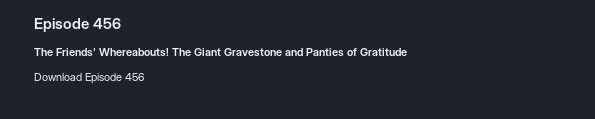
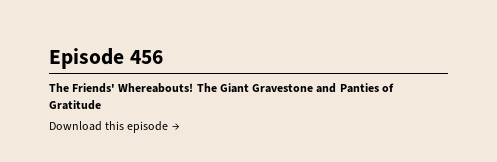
[85,73,144,84] Episode 456 -> [105,121,180,133] this episode →

